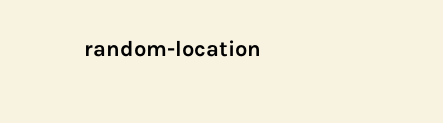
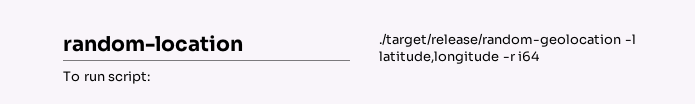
(261, 48) none -> [63,71,151,84] [379,33,636,47] [379,51,540,64] // To run script: ./target/release/random-geolocation -l latitude,longitude -r i64

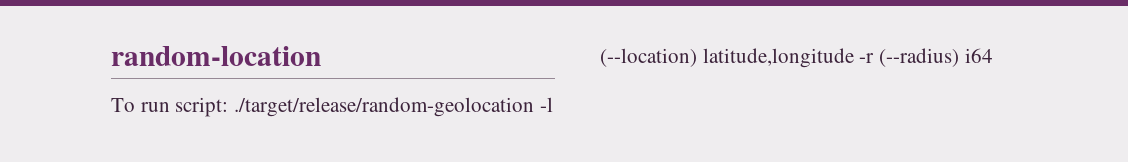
(636, 39) none -> [600,48,697,67] (--location)
(516, 57) none -> [879,48,960,67] (--radius)

